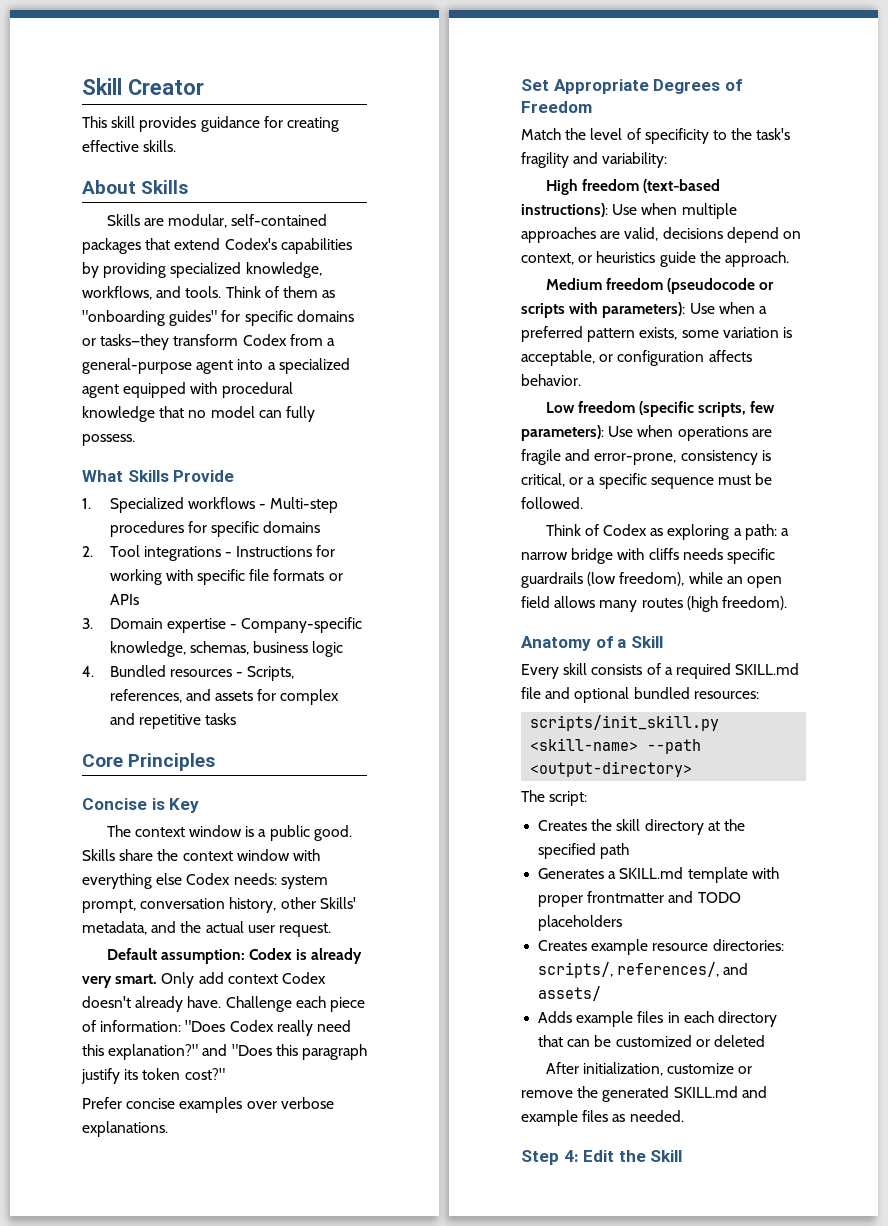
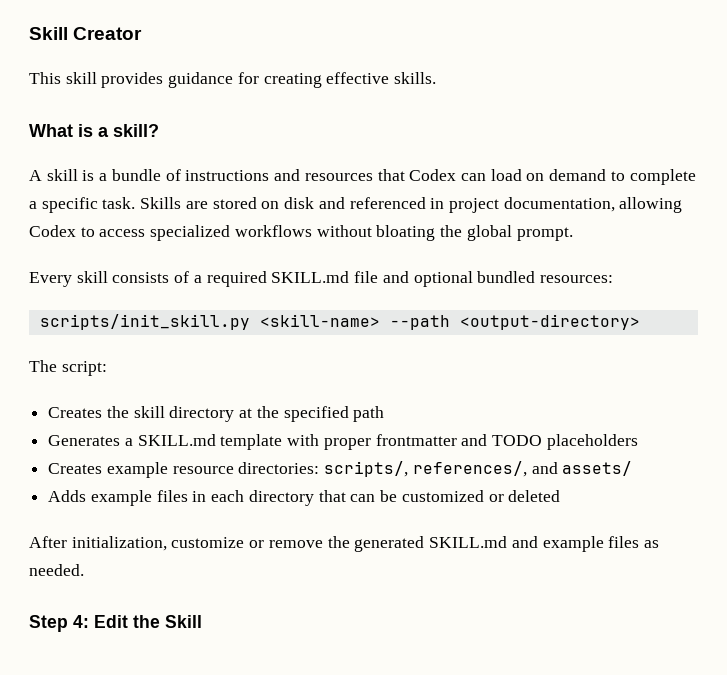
[82,180,189,194] [106,214,328,228] [82,238,352,254] [82,262,322,278] [82,286,336,300] [82,310,354,326] [82,334,335,350] [82,358,350,374] [82,382,293,398] [82,406,315,422] [82,434,135,446] [82,470,235,482] [82,497,339,513] [109,521,321,537] [82,545,336,561] [109,569,343,585] [109,594,139,605] [82,617,363,633] [109,641,344,657] [82,665,295,681] [109,689,340,705] [109,713,236,729] [82,753,216,771] [82,798,200,813] [106,825,352,841] [82,849,320,861] [82,873,328,889] [82,897,356,913] [82,921,331,937] [106,948,363,964] [82,972,326,988] [82,996,365,1012] [82,1020,351,1036] [82,1044,367,1060] [81,1068,225,1084] [82,1097,334,1113] [82,1121,168,1137] [521,79,742,94] [521,101,592,113] [521,128,791,144] [521,152,668,168] [545,179,721,195] [521,203,737,219] [521,227,801,243] [521,251,789,267] [545,278,775,294] [521,302,767,318] [521,326,792,342] [521,350,752,366] [521,374,581,386] [545,401,776,417] [521,425,772,441] [521,449,771,465] [521,473,773,489] [521,497,583,509] [545,524,790,540] [521,548,775,564] [521,572,782,588] [521,596,787,612] [521,636,663,651] About Skills // Skills are modular, self-contained packages that extend Codex's capabilities by providing specialized knowledge, workflows, and tools. Think of them as "onboarding guides" for specific domains or tasks—they transform Codex from a general-purpose agent into a specialized agent equipped with procedural knowledge that no model can fully possess. // What Skills Provide // 1. Specialized workflows - Multi-step procedures for specific domains // 2. Tool integrations - Instructions for working with specific file formats or APIs // 3. Domain expertise - Company-specific knowledge, schemas, business logic // 4. Bundled resources - Scripts, references, and assets for complex and repetitive tasks // Core Principles // Concise is Key // The context window is a public good. Skills share the context window with everything else Codex needs: system prompt, conversation history, other Skills' metadata, and the actual user request. // Default assumption: Codex is already very smart. Only add context Codex doesn't already have. Challenge each piece of information: "Does Codex really need this explanation?" and "Does this paragraph justify its token cost?" // Prefer concise examples over verbose explanations. // Set Appropriate Degrees of Freedom // Match the level of specificity to the task's fragility and variability: // High freedom (text-based instructions): Use when multiple approaches are valid, decisions depend on context, or heuristics guide the approach. // Medium freedom (pseudocode or scripts with parameters): Use when a preferred pattern exists, some variation is acceptable, or configuration affects behavior. // Low freedom (specific scripts, few parameters): Use when operations are fragile and error-prone, consistency is critical, or a specific sequence must be followed. // Think of Codex as exploring a path: a narrow bridge with cliffs needs specific guardrails (low freedom), while an open field allows many routes (high freedom). // Anatomy of a Skill -> [29,124,159,137] [29,169,696,185] [29,197,683,213] [29,225,573,241] What is a skill? // A skill is a bundle of instructions and resources that Codex can load on demand to complete a specific task. Skills are stored on disk and referenced in project documentation, allowing Codex to access specialized workflows without bloating the global prompt.

